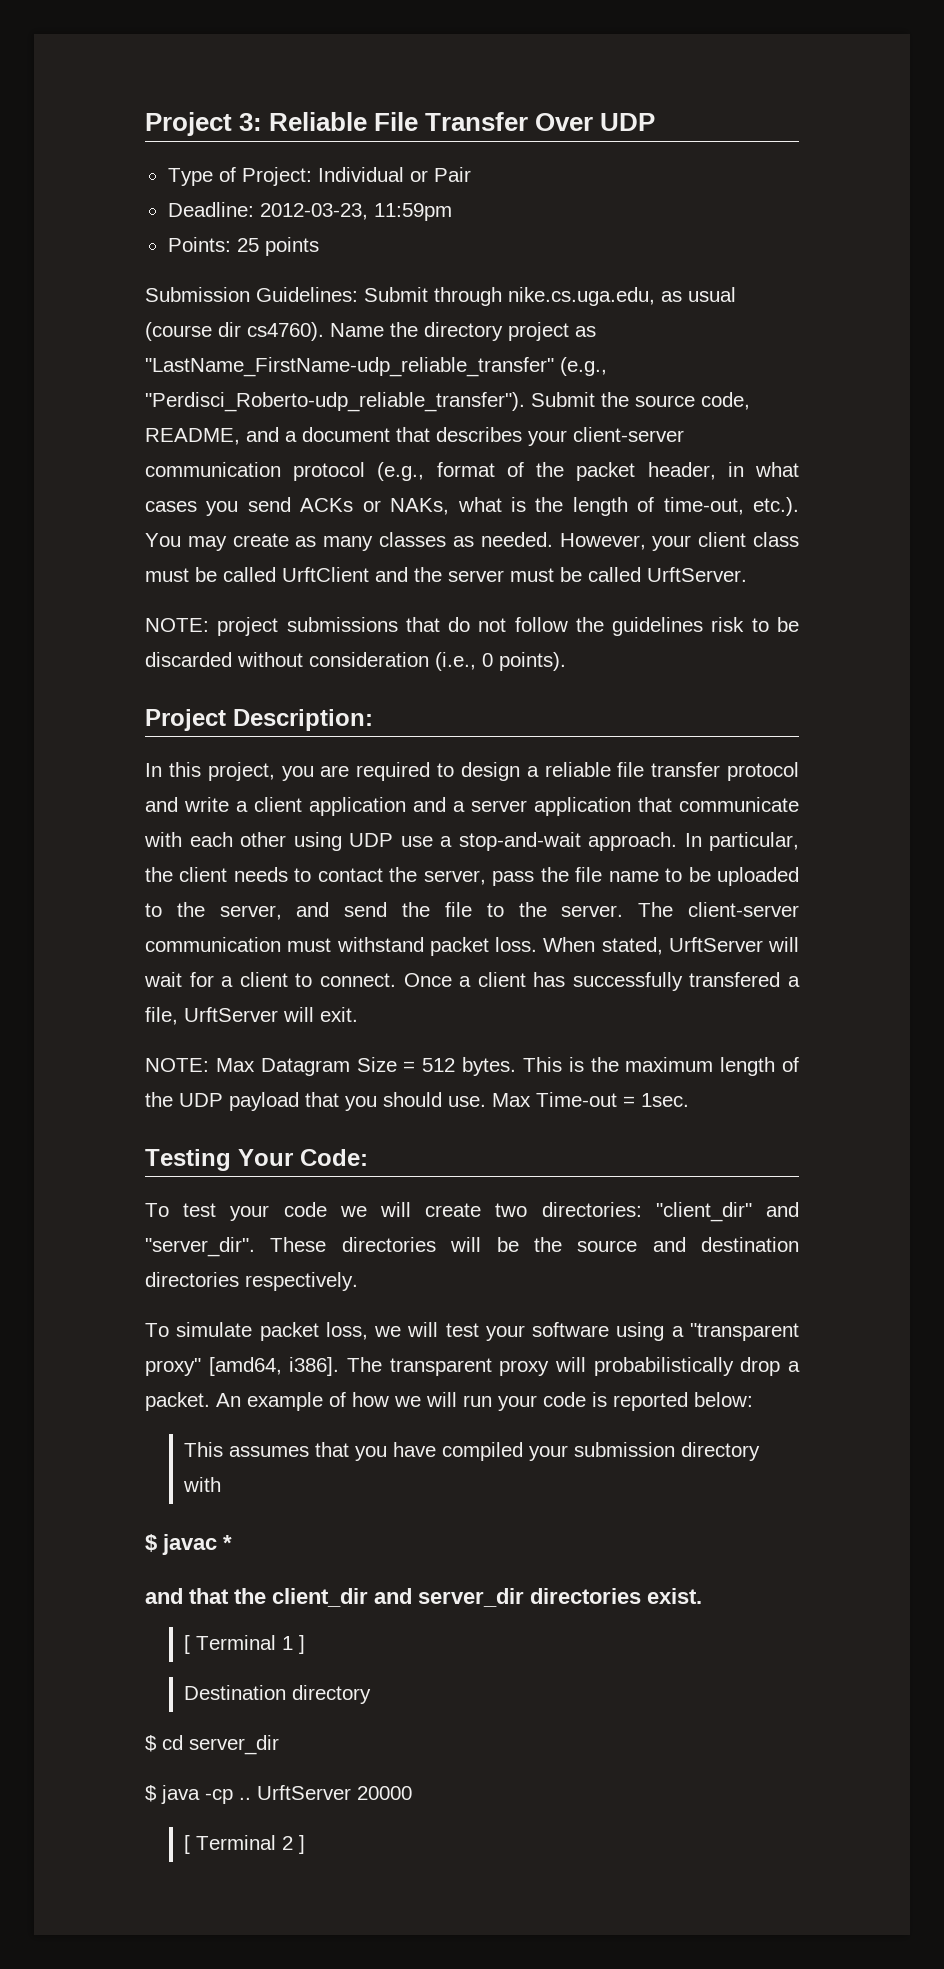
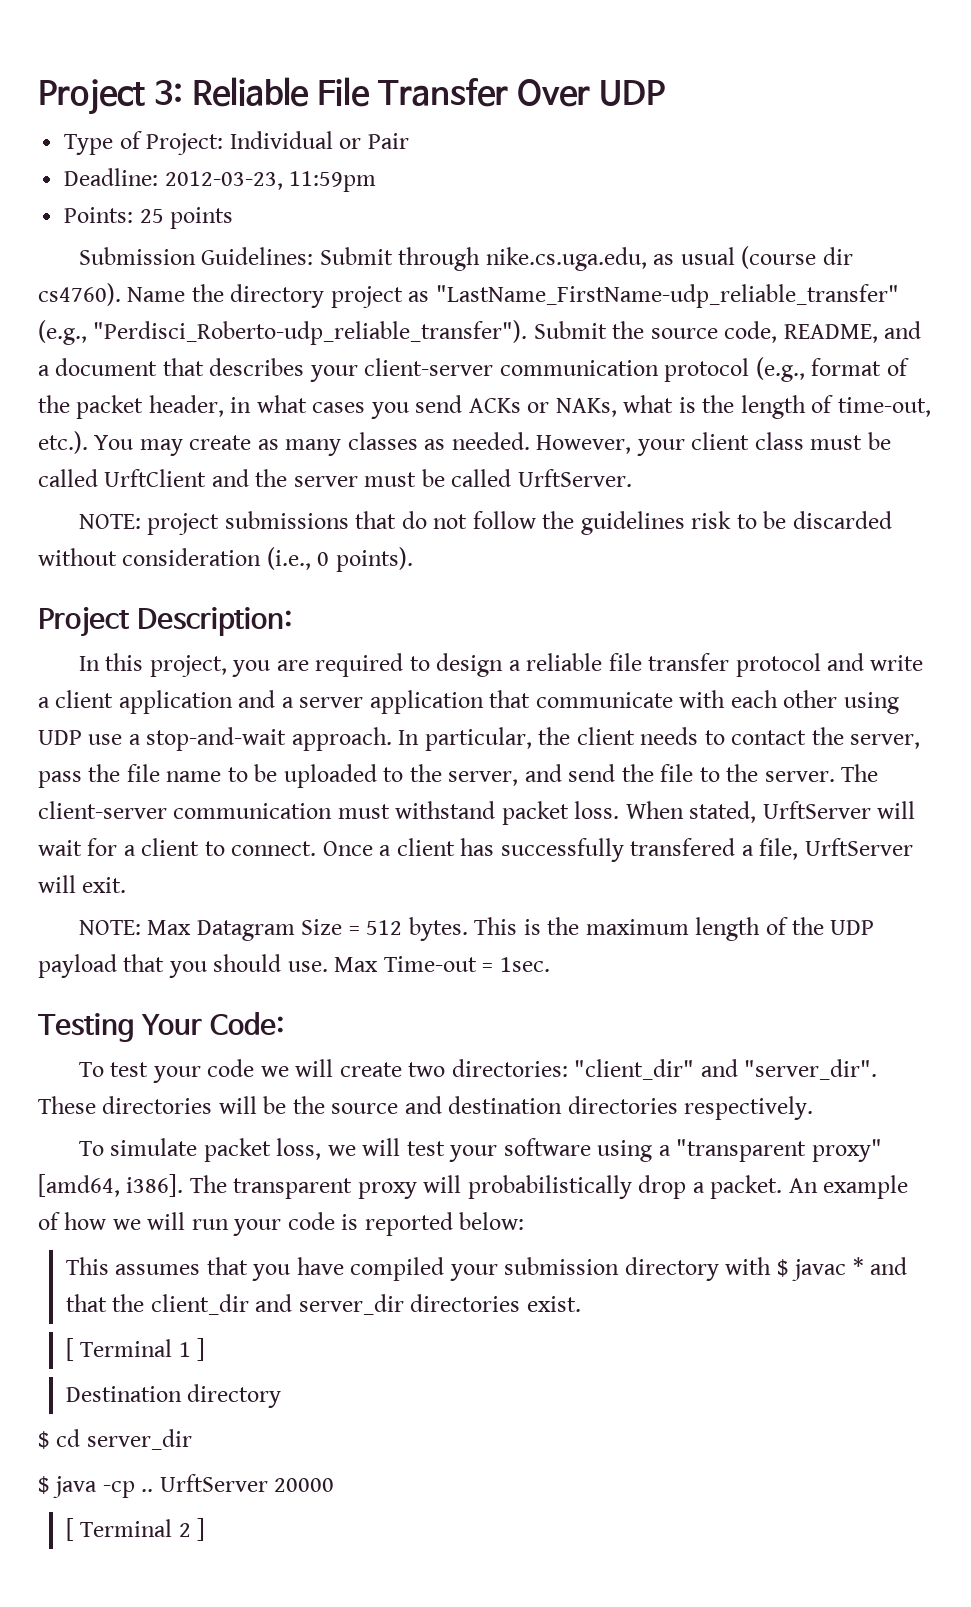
(221, 1484) // -> (772, 1266) none
(232, 1542) // -> (864, 1266) none

